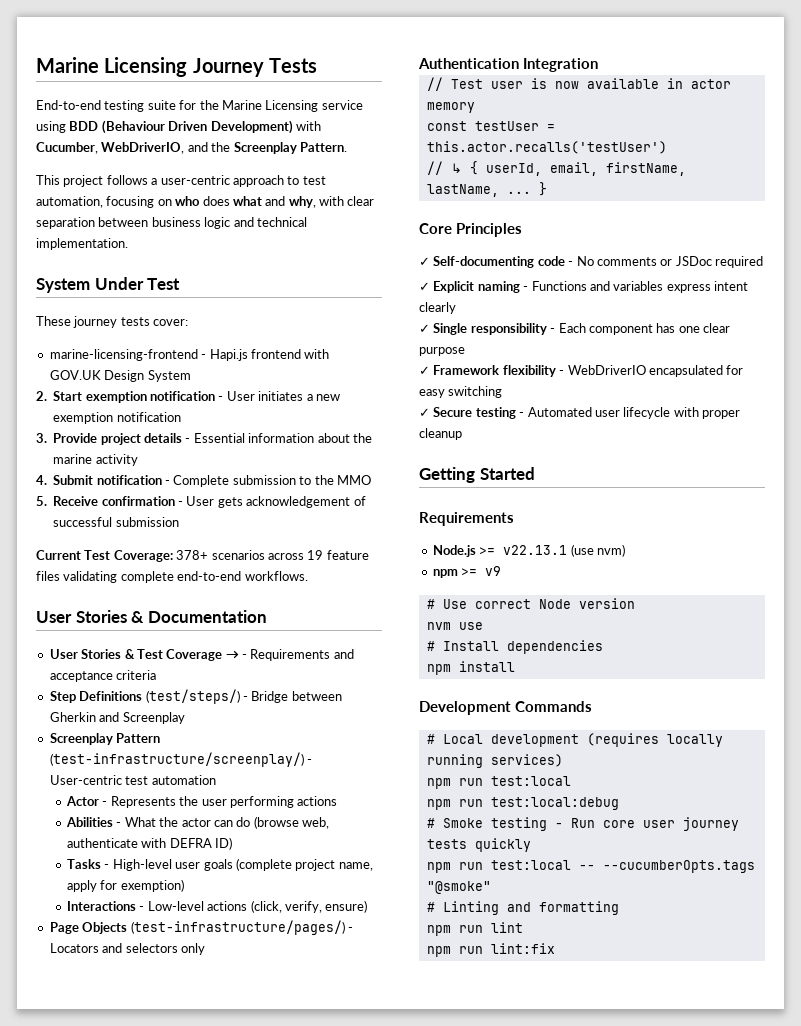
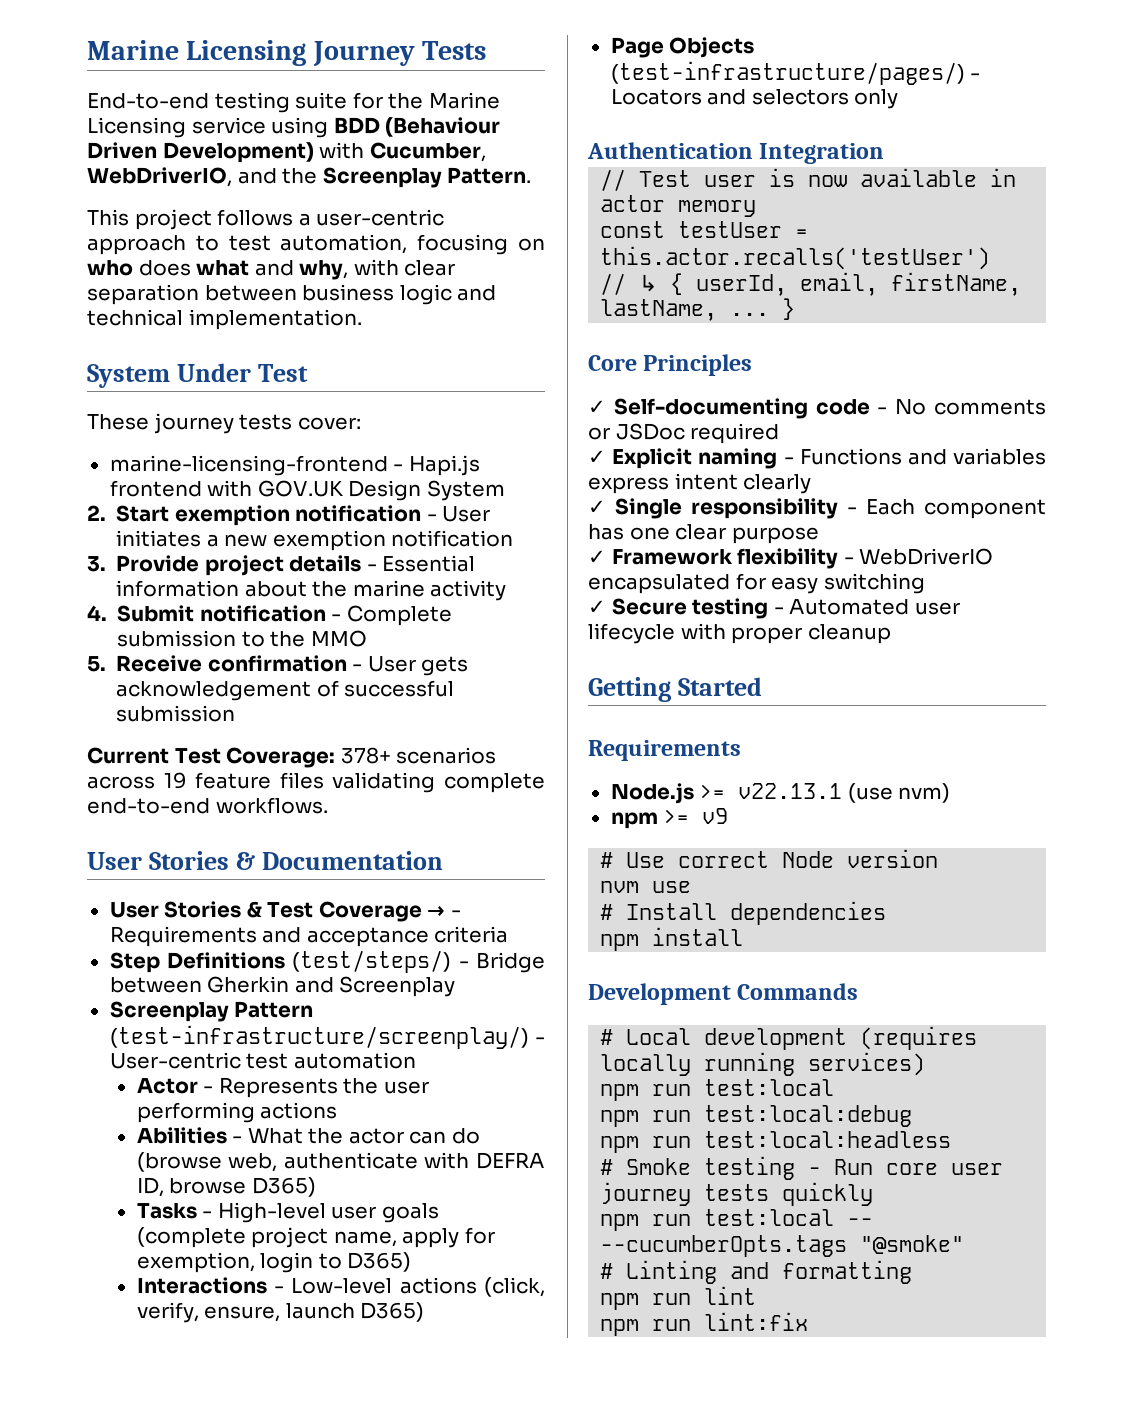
[215,837,233,850] ID) -> [136,1177,316,1197] ID, browse D365)
[120,879,184,892] exemption) -> [136,1252,412,1273] exemption, login to D365)
[325,900,368,913] ensure) -> [204,1302,425,1322] ensure, launch D365)
(619, 803) none -> [600,1131,952,1153] // npm run test:local:headless

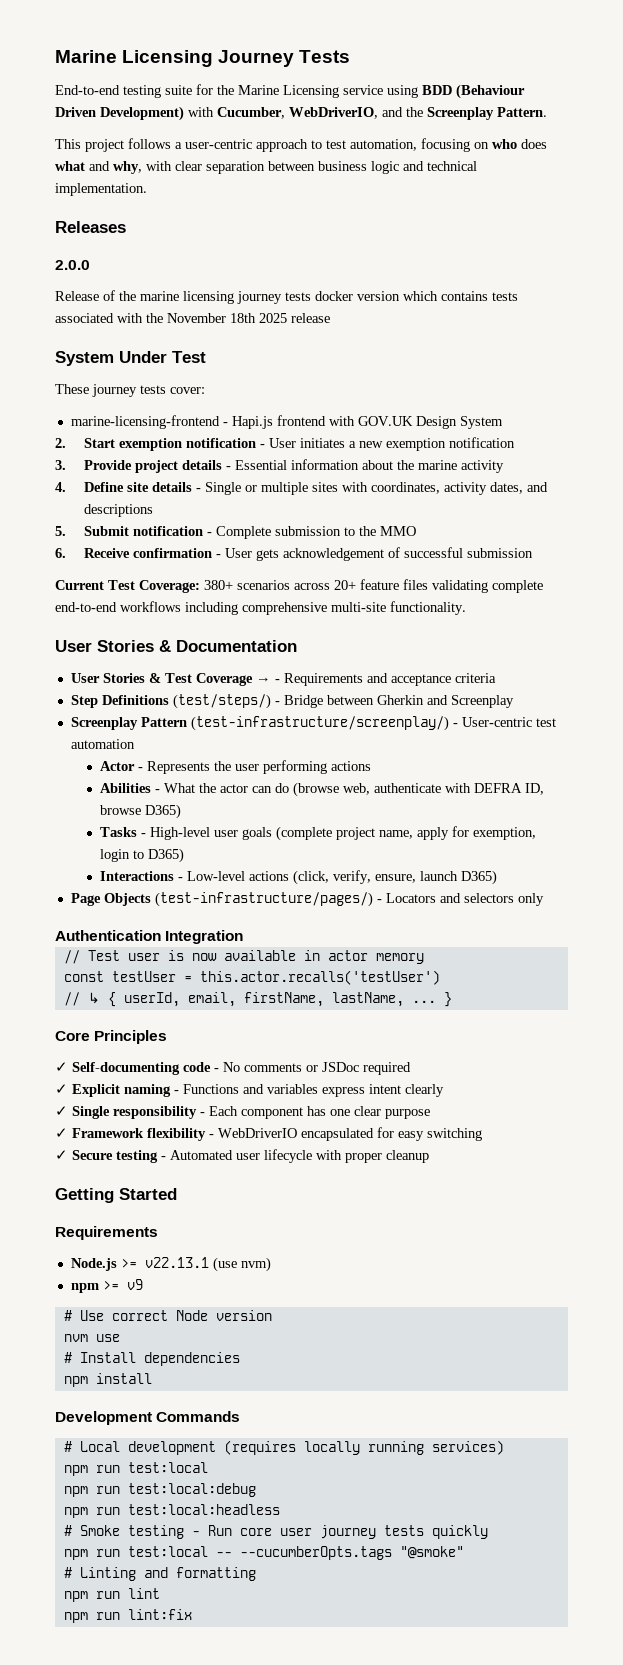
(362, 319) none -> [55,221,126,233] [55,260,90,270] [55,290,518,304] [55,313,330,323] // Releases // 2.0.0 // Release of the marine licensing journey tests docker version which contains tests associated with the November 18th 2025 release
(107, 613) none -> [83,482,548,495] [83,504,153,517] [55,526,66,536] Define site details - Single or multiple sites with coordinates, activity dates, and descriptions // 5.
[87,656,106,672] 5. -> [55,548,66,558] 6.
[340,747,391,764] 378+ -> [204,580,233,590] 380+
[163,772,187,789] 19 -> [334,580,356,590] 20+
[215,797,328,814] workflows. -> [120,601,466,615] workflows including comprehensive multi-site functionality.

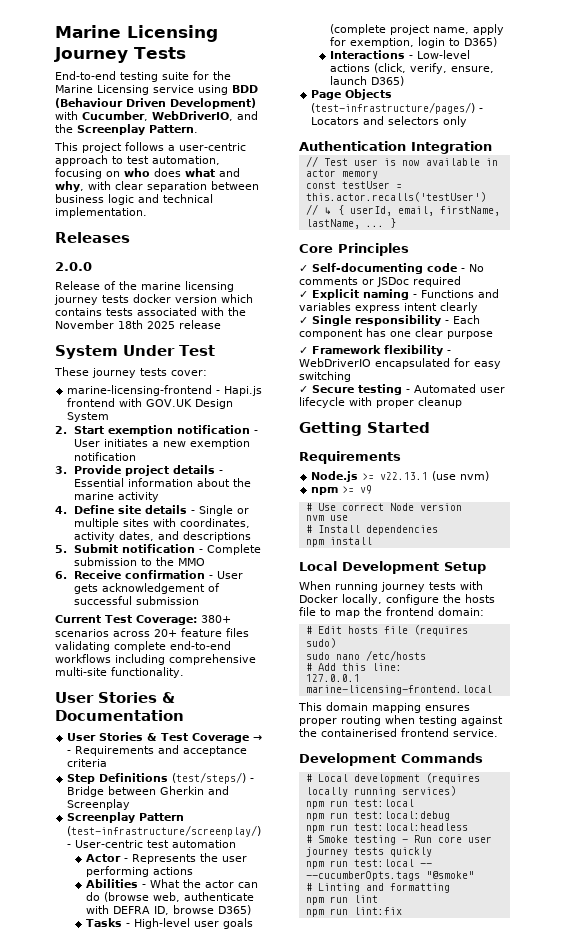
(152, 1378) none -> [299,561,486,574] [299,581,483,592] [299,594,495,605] [299,607,484,618] [305,625,468,636] [305,638,336,648] [305,650,426,661] [305,663,402,671] [305,674,360,682] [305,685,492,695] [298,702,470,713] [299,715,503,726] [299,728,498,737] // Local Development Setup // When running journey tests with Docker locally, configure the hosts file to map the frontend domain: // # Edit hosts file (requires sudo) // sudo nano /etc/hosts // # Add this line: // 127.0.0.1 marine-licensing-frontend.local // This domain mapping ensures proper routing when testing against the containerised frontend service.

